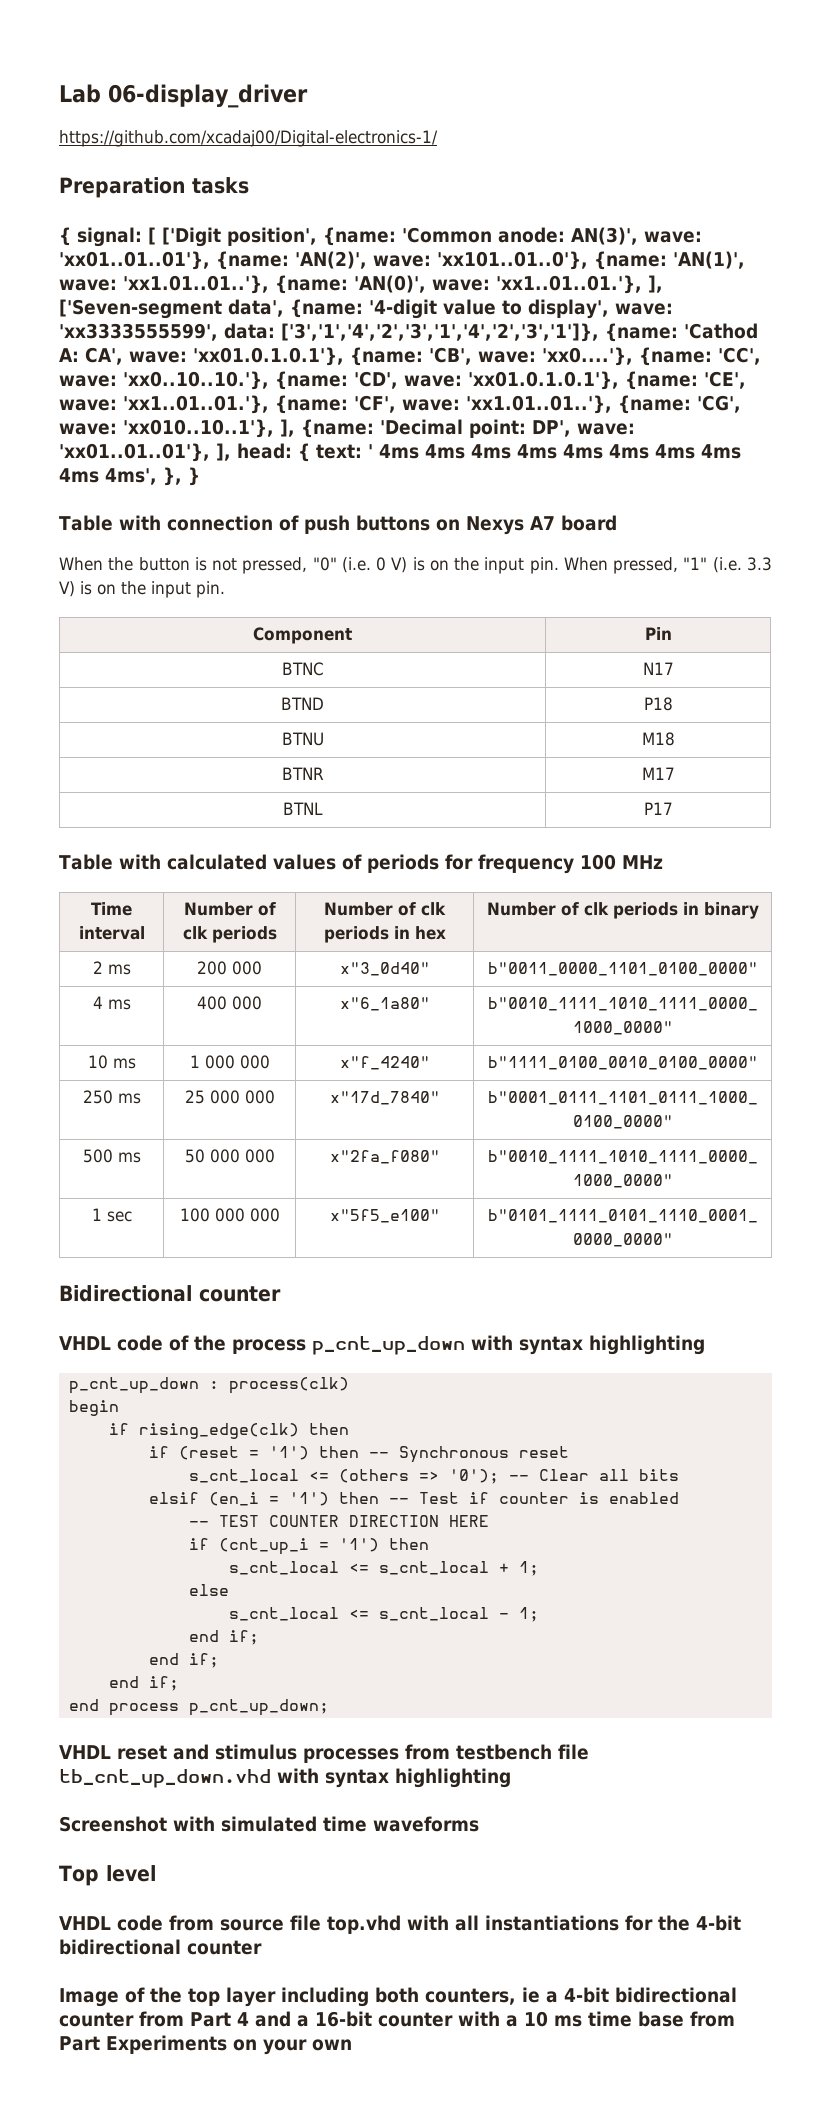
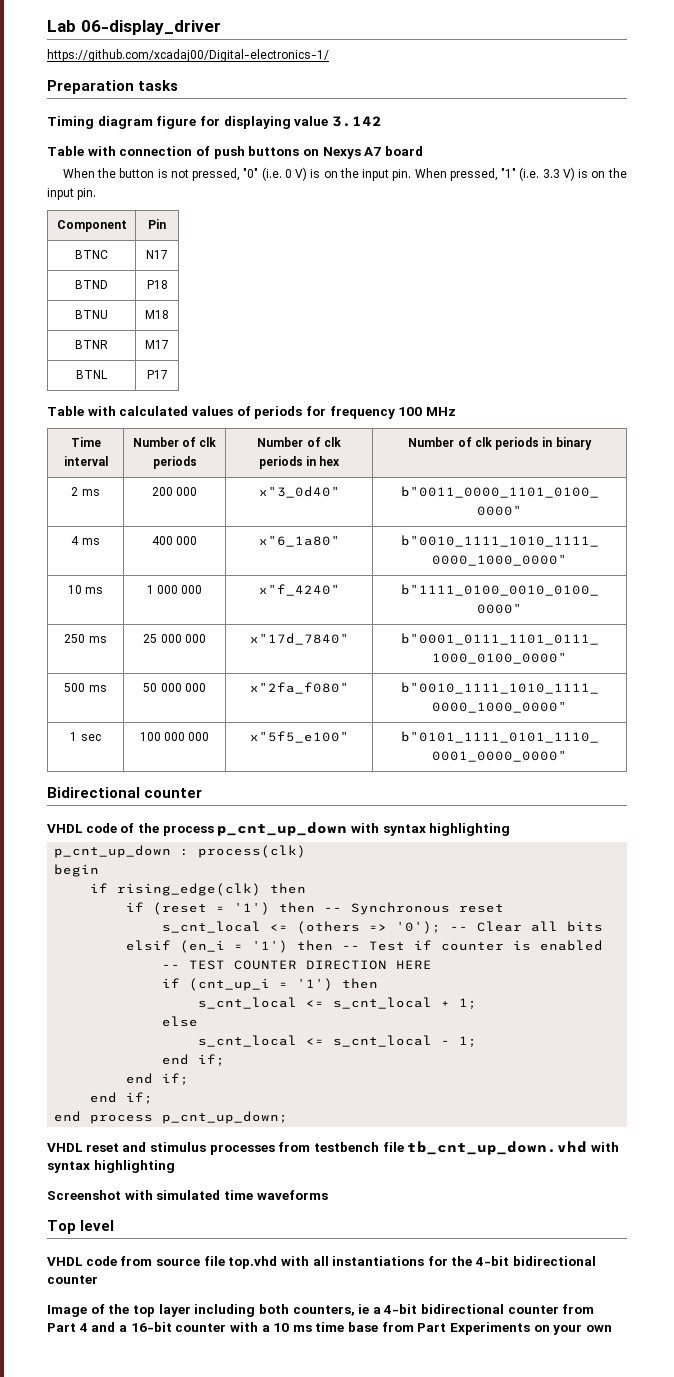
[59,227,702,247] [59,251,745,270] [59,275,663,294] [59,299,673,319] [59,323,758,342] [59,347,761,366] [59,371,746,390] [59,395,741,414] [59,419,635,438] [59,443,741,462] [59,467,200,486] { signal: [ ['Digit position', {name: 'Common anode: AN(3)', wave: 'xx01..01..01'}, {name: 'AN(2)', wave: 'xx101..01..0'}, {name: 'AN(1)', wave: 'xx1.01..01..'}, {name: 'AN(0)', wave: 'xx1..01..01.'}, ], ['Seven-segment data', {name: '4-digit value to display', wave: 'xx3333555599', data: ['3','1','4','2','3','1','4','2','3','1']}, {name: 'Cathod A: CA', wave: 'xx01.0.1.0.1'}, {name: 'CB', wave: 'xx0....'}, {name: 'CC', wave: 'xx0..10..10.'}, {name: 'CD', wave: 'xx01.0.1.0.1'}, {name: 'CE', wave: 'xx1..01..01.'}, {name: 'CF', wave: 'xx1.01..01..'}, {name: 'CG', wave: 'xx010..10..1'}, ], {name: 'Decimal point: DP', wave: 'xx01..01..01'}, ], head: { text: ' 4ms 4ms 4ms 4ms 4ms 4ms 4ms 4ms 4ms 4ms', }, } -> [47,116,382,129] Timing diagram figure for displaying value 3.142

